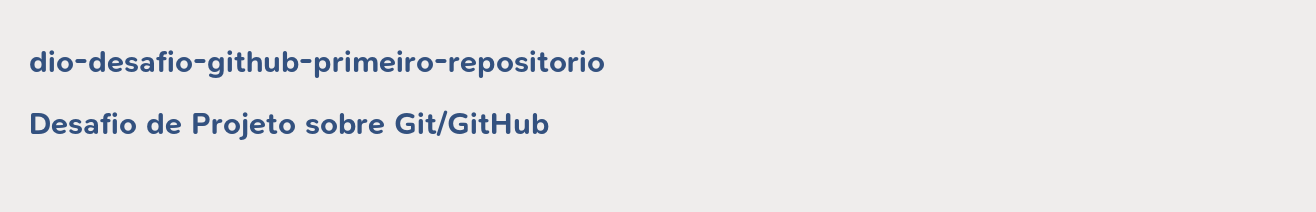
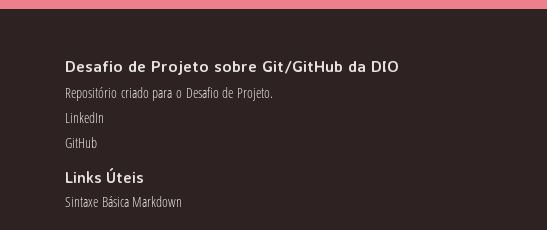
[29,50,605,78] dio-desafio-github-primeiro-repositorio // -> (65, 66) none
(549, 123) none -> [348,61,399,72] [65,87,273,101] [65,112,104,123] [65,137,97,148] [65,168,145,183] [65,196,183,207] da DIO // Repositório criado para o Desafio de Projeto. // LinkedIn // GitHub // Links Úteis // Sintaxe Básica Markdown

